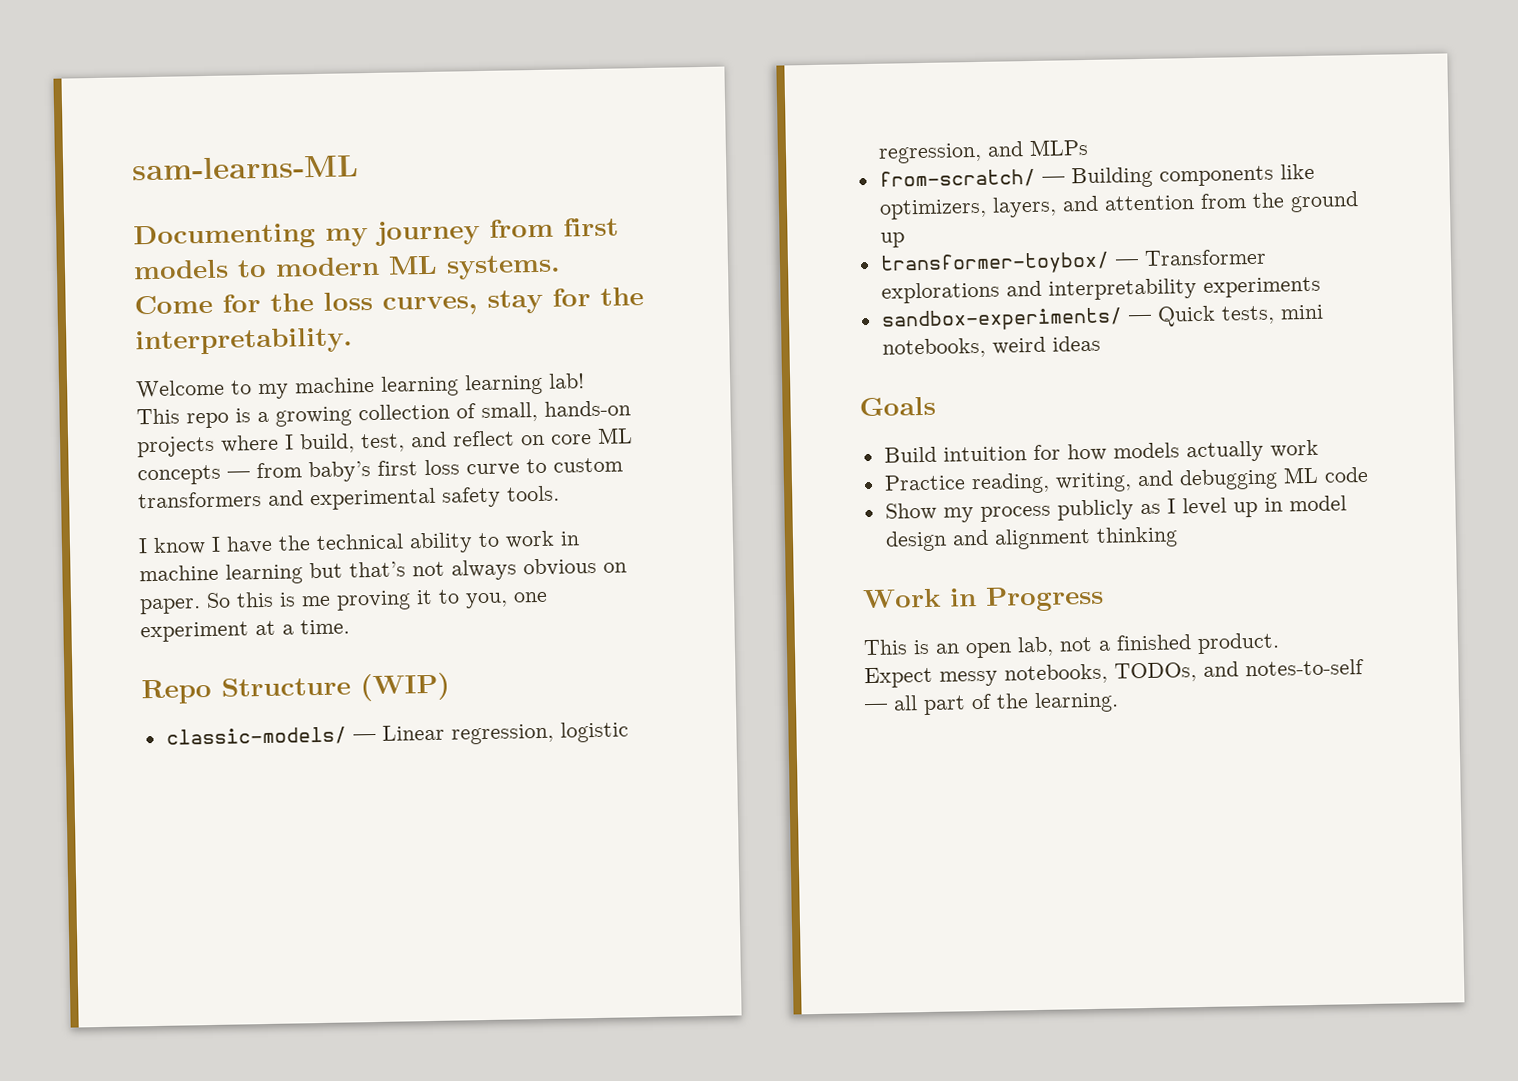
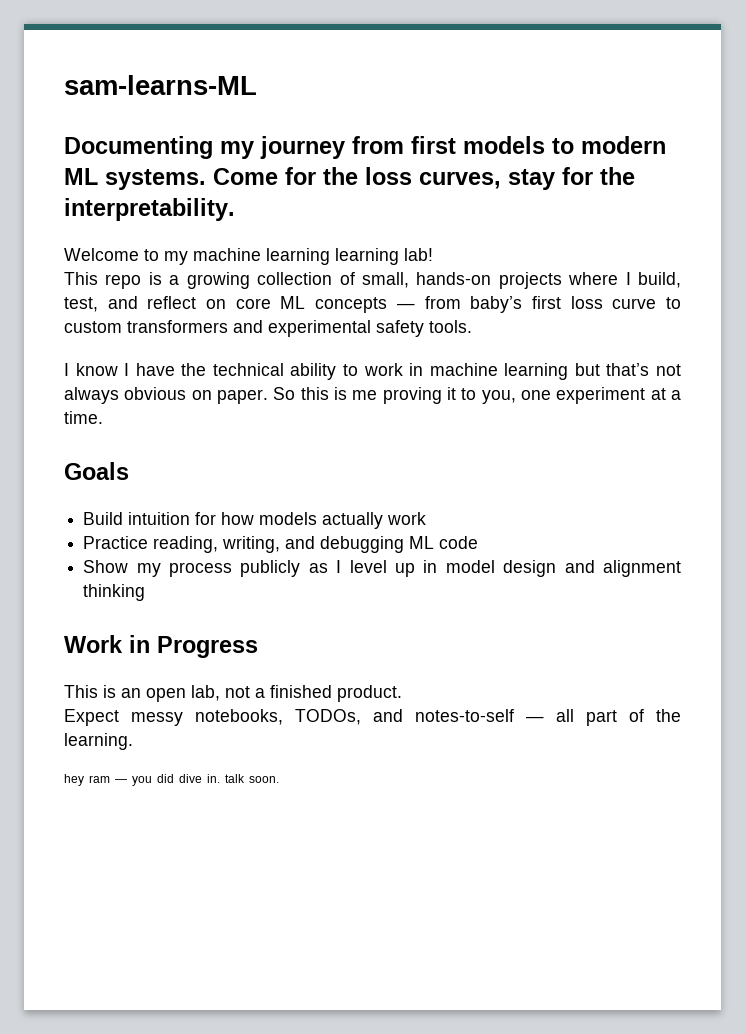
[141,672,450,705] [165,721,629,747] [877,138,1089,164] [878,163,1315,189] [878,191,1359,220] [879,232,905,248] [879,248,1267,276] [880,276,1321,304] [880,304,1324,332] [881,335,1101,359] // Repo Structure (WIP) // classic-models/ — Linear regression, logistic regression, and MLPs // from-scratch/ — Building components like optimizers, layers, and attention from the ground up // transformer-toybox/ — Transformer explorations and interpretability experiments // sandbox-experiments/ — Quick tests, mini notebooks, weird ideas -> (103, 417) none
(1119, 702) none -> [64,774,279,786] // hey ram — you did dive in. talk soon.

